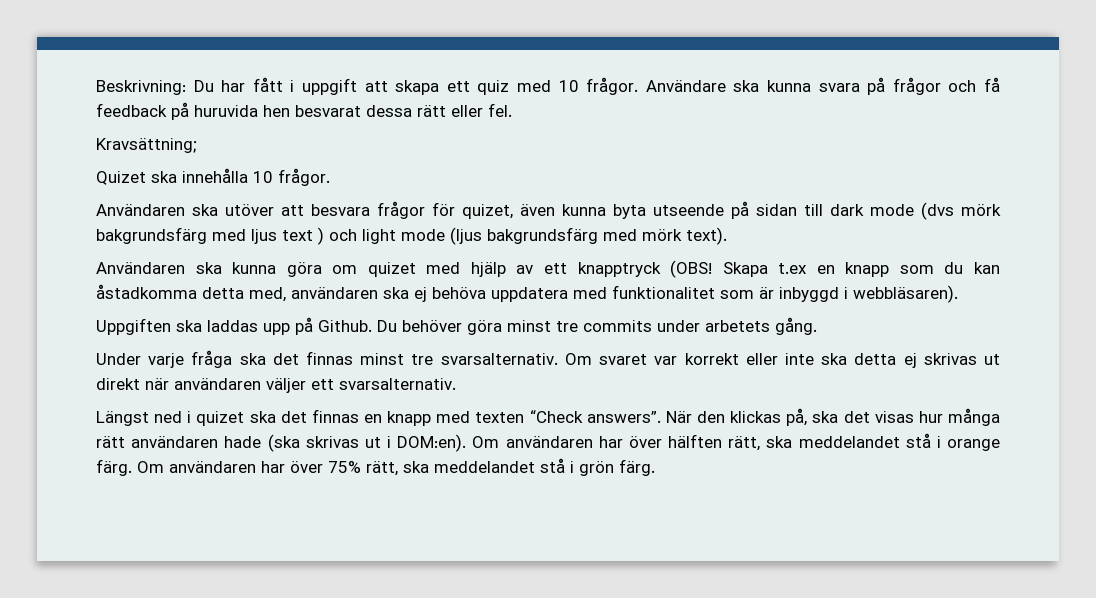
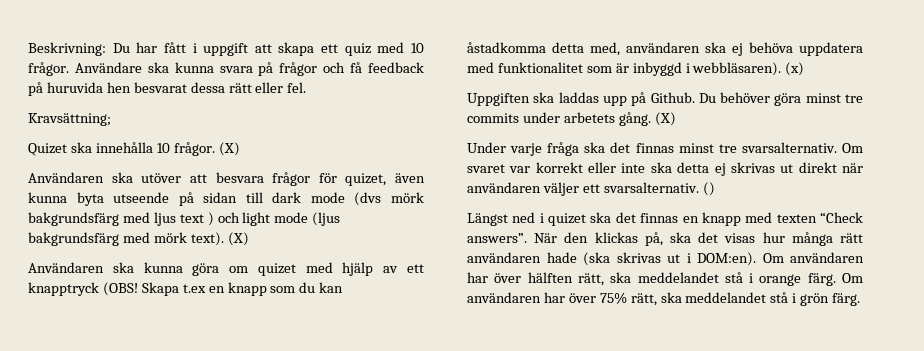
(330, 177) none -> [218,142,240,156] (X)
(727, 236) none -> [227,232,249,246] (X)
(958, 294) none -> [785,62,805,76] (x)
(817, 326) none -> [654,112,676,126] (X)
(456, 384) none -> [702,182,715,196] ()

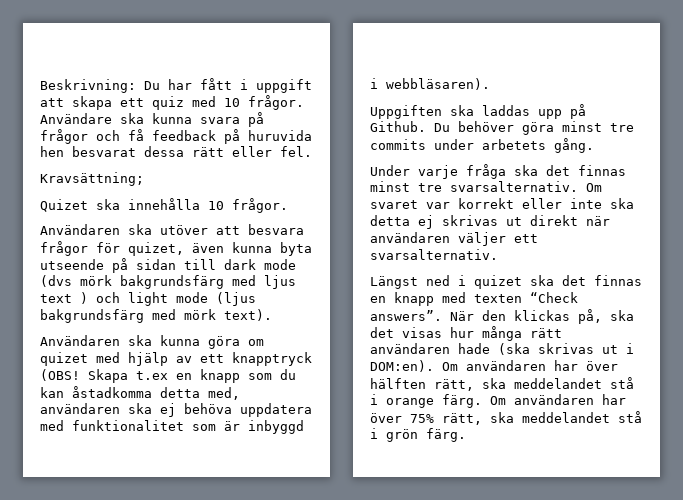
[218,142,240,156] (X) -> (288, 205) none
[227,232,249,246] (X) -> (272, 315) none
[785,62,805,76] (x) -> (490, 84) none
[654,112,676,126] (X) -> (594, 145) none
[702,182,715,196] () -> (498, 254) none

